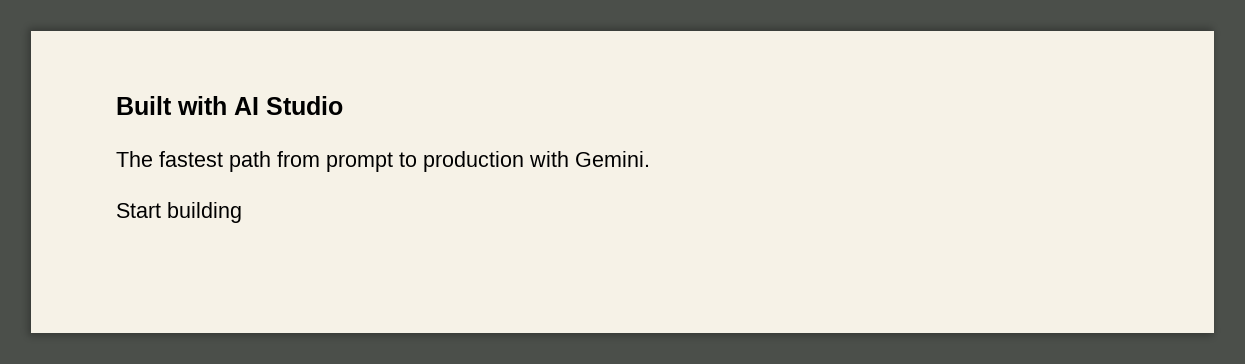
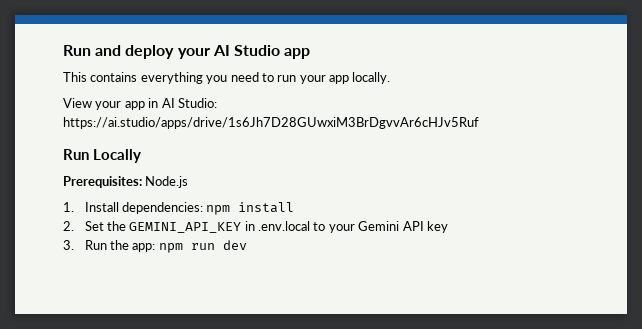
[116,96,343,115] [116,151,650,172] [116,202,242,223] Built with AI Studio // The fastest path from prompt to production with Gemini. // Start building -> [63,45,311,59] [63,72,391,84] [63,98,217,110] [63,117,479,129] [63,149,141,163] [63,176,189,188] [63,202,295,215] [63,221,448,233] [63,240,247,253] Run and deploy your AI Studio app // This contains everything you need to run your app locally. // View your app in AI Studio: https://ai.studio/apps/drive/1s6Jh7D28GUwxiM3BrDgvvAr6cHJv5Ruf // Run Locally // Prerequisites: Node.js // 1. Install dependencies: npm install // 2. Set the GEMINI_API_KEY in .env.local to your Gemini API key // 3. Run the app: npm run dev

